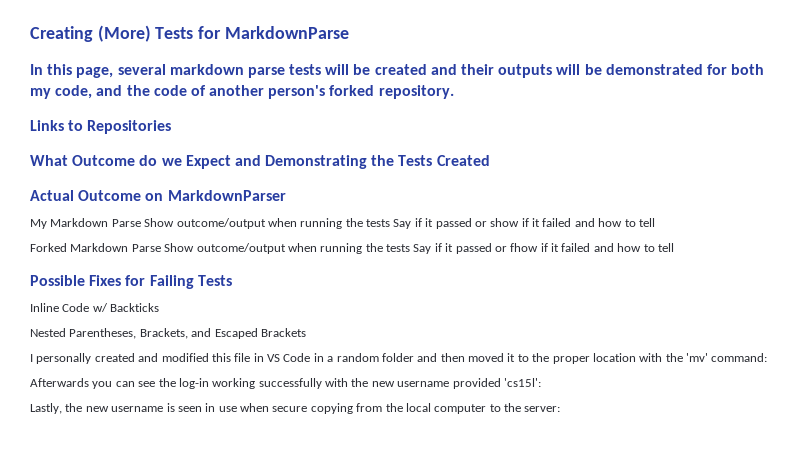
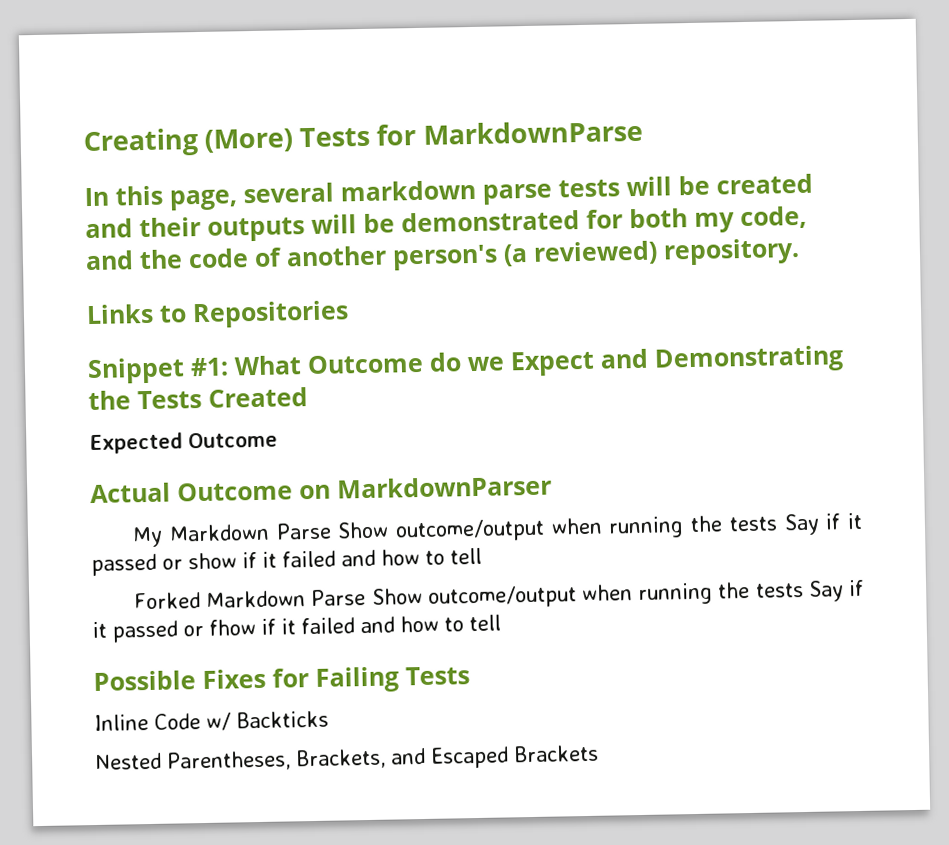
[329,85,375,96] forked -> [502,240,658,267] (a reviewed)
(172, 127) none -> [87,357,229,385] Snippet #1:
(490, 160) none -> [89,431,278,455] // Expected Outcome
[30,353,768,364] [30,378,541,389] [30,403,561,414] // I personally created and modified this file in VS Code in a random folder and then moved it to the proper location with the 'mv' command: // Afterwards you can see the log-in working successfully with the new username provided 'cs15l': // Lastly, the new username is seen in use when secure copying from the local computer to the server: -> (599, 753) none

